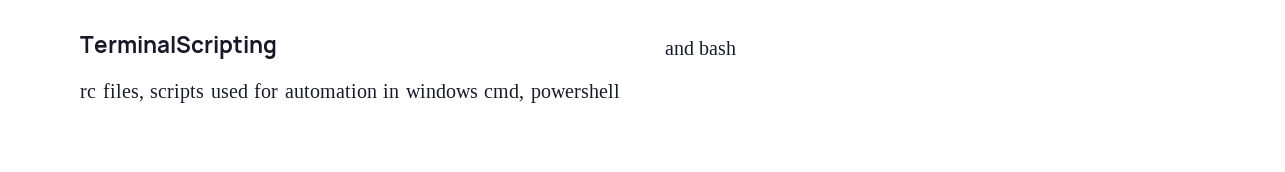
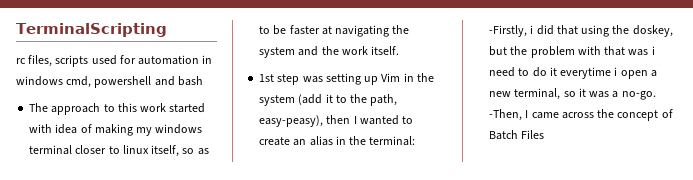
(737, 48) none -> [29,103,206,115] [29,124,203,136] [29,145,209,157] [259,25,410,37] [259,46,400,58] [259,73,434,85] [259,94,398,106] [259,115,414,127] [259,136,416,146] [489,25,673,37] [489,46,655,58] [489,67,657,79] [489,88,656,100] [489,109,673,121] [489,130,545,140] // The approach to this work started with idea of making my windows terminal closer to linux itself, so as to be faster at navigating the system and the work itself. // 1st step was setting up Vim in the system (add it to the path, easy-peasy), then I wanted to create an alias in the terminal: -Firstly, i did that using the doskey, but the problem with that was i need to do it everytime i open a new terminal, so it was a no-go. -Then, I came across the concept of Batch Files

